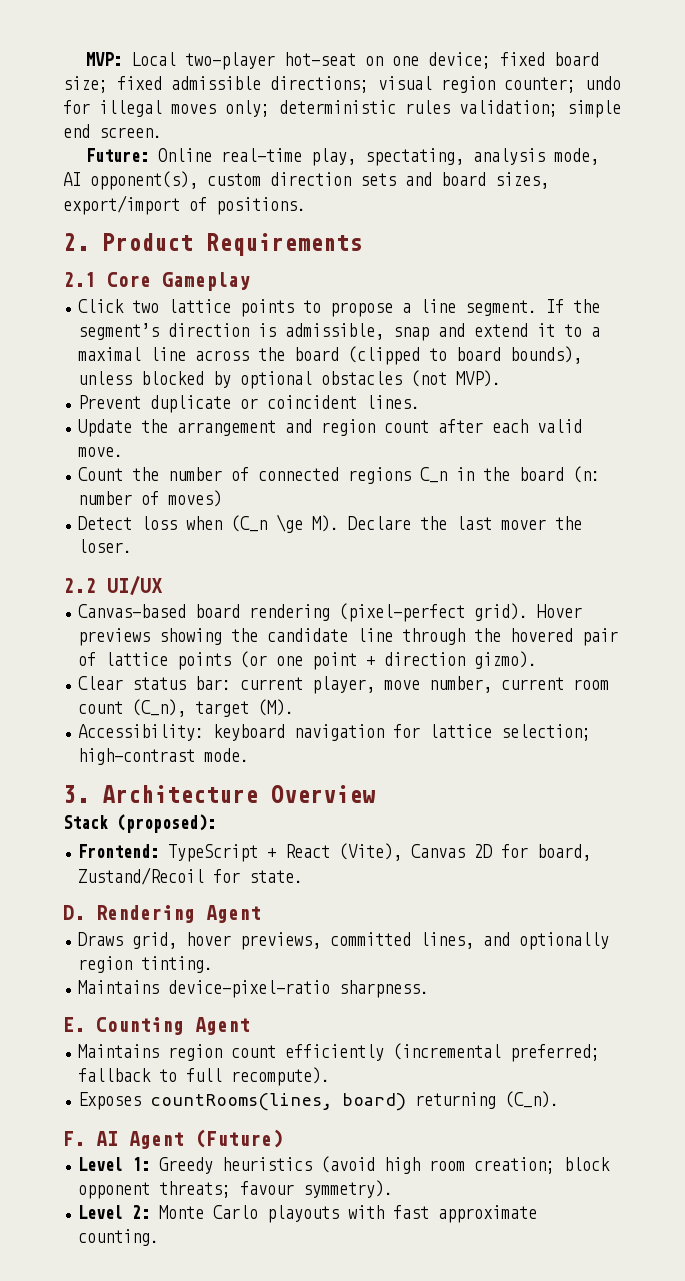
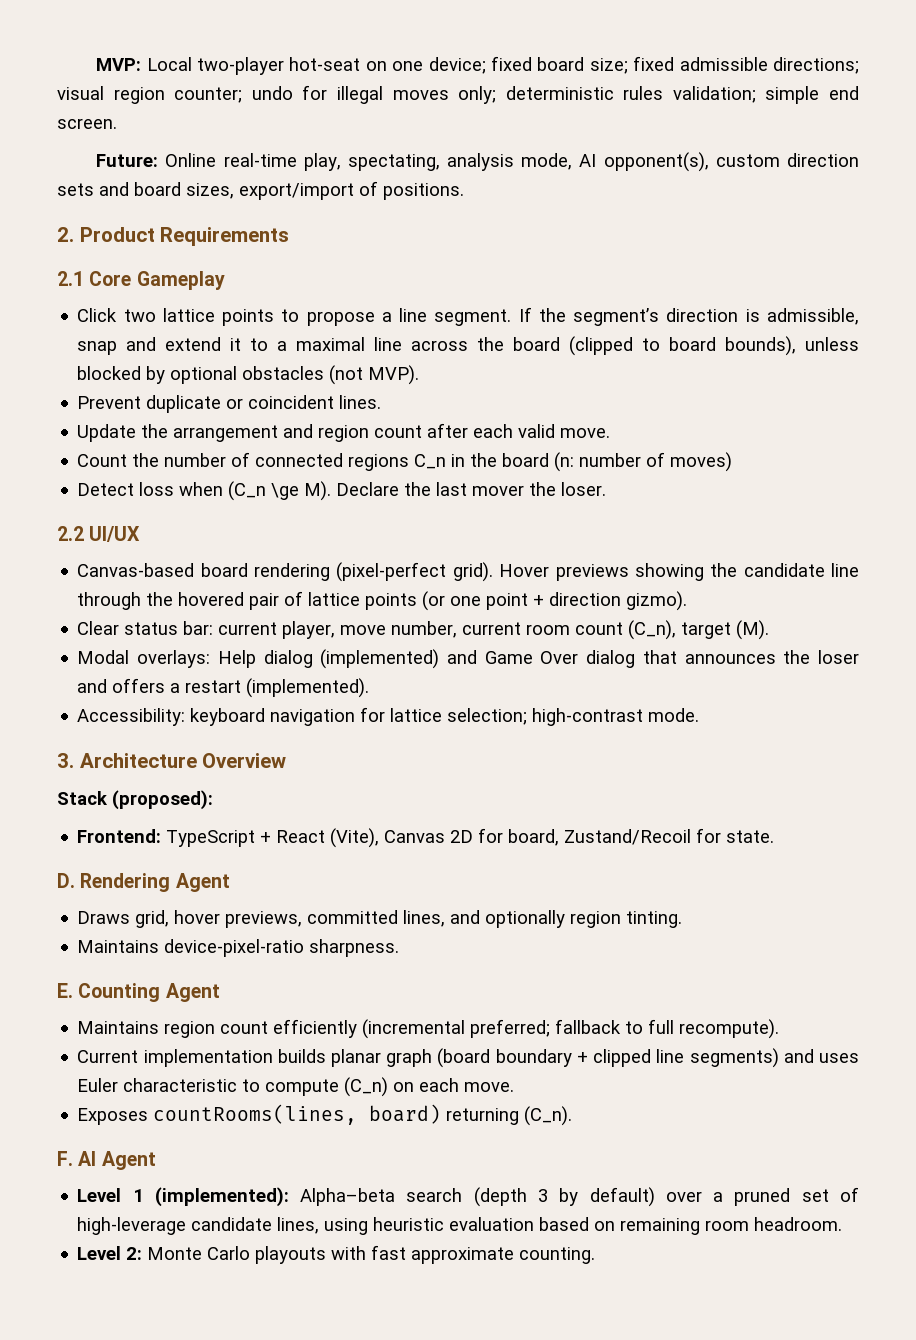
(295, 707) none -> [77,649,859,669] [77,678,370,698] // Modal overlays: Help dialog (implemented) and Game Over dialog that announces the loser and offers a restart (implemented).
(331, 1076) none -> [77,1048,859,1068] [77,1077,515,1097] // Current implementation builds planar graph (board boundary + clipped line segments) and uses Euler characteristic to compute (C_n) on each move.
[195,1129,283,1148] [78,1156,611,1174] [78,1180,394,1199] (Future) // Level 1: Greedy heuristics (avoid high room creation; block opponent threats; favour symmetry). -> [77,1187,859,1207] [77,1217,843,1235] // Level 1 (implemented): Alpha–beta search (depth 3 by default) over a pruned set of high-leverage candidate lines, using heuristic evaluation based on remaining room headroom.

